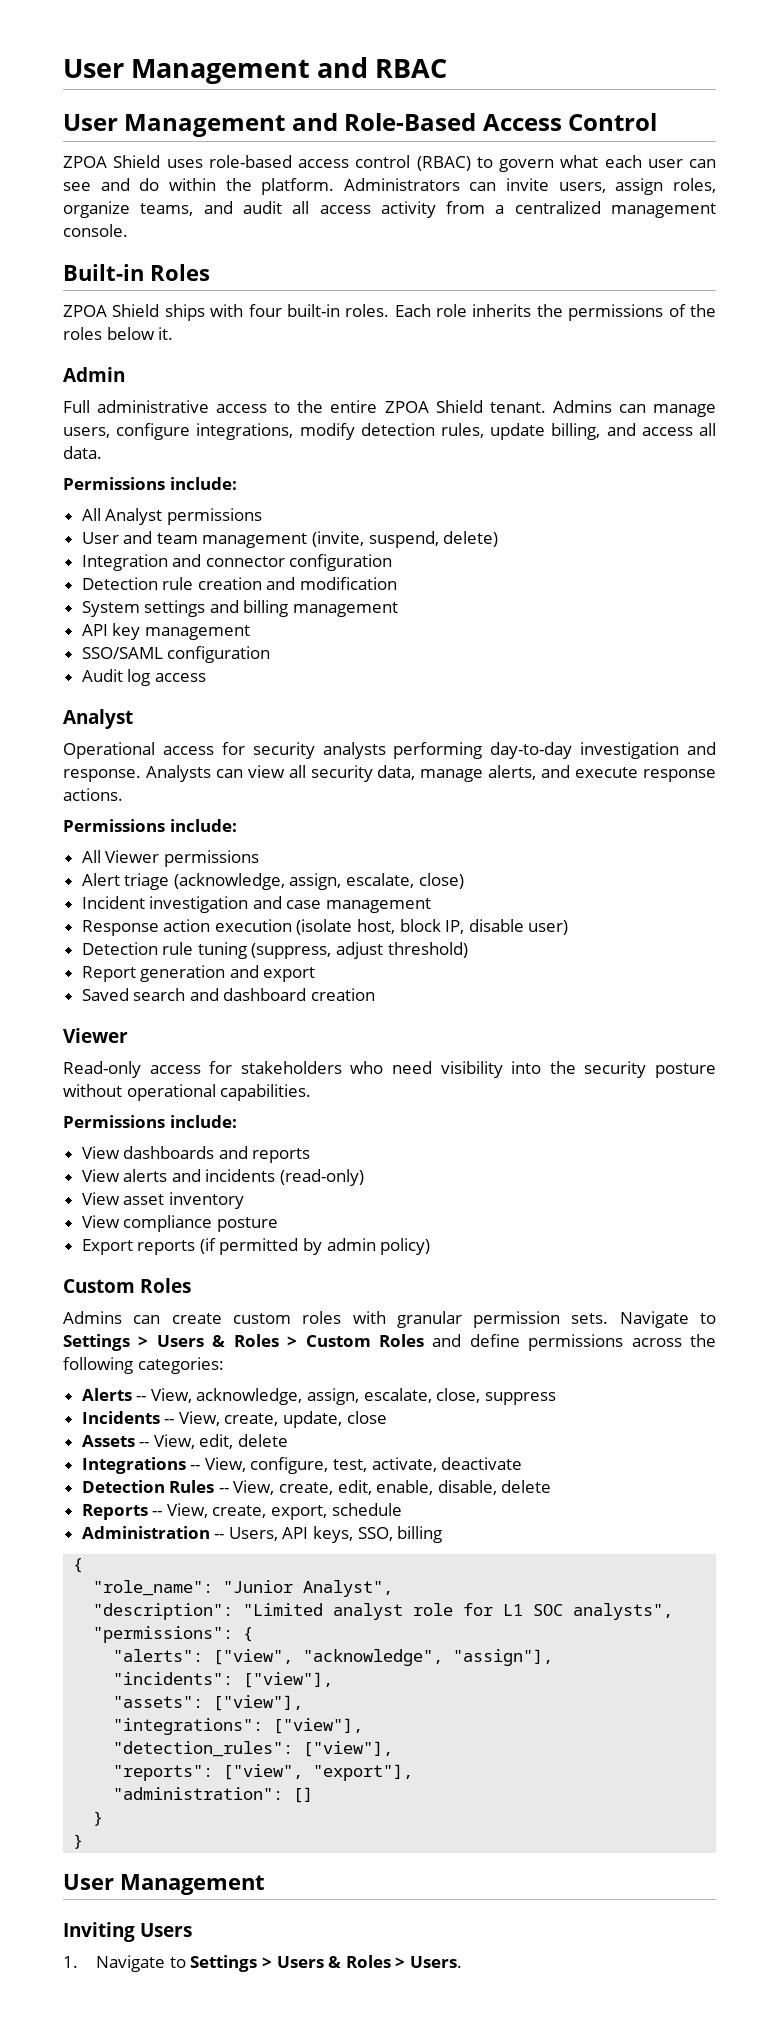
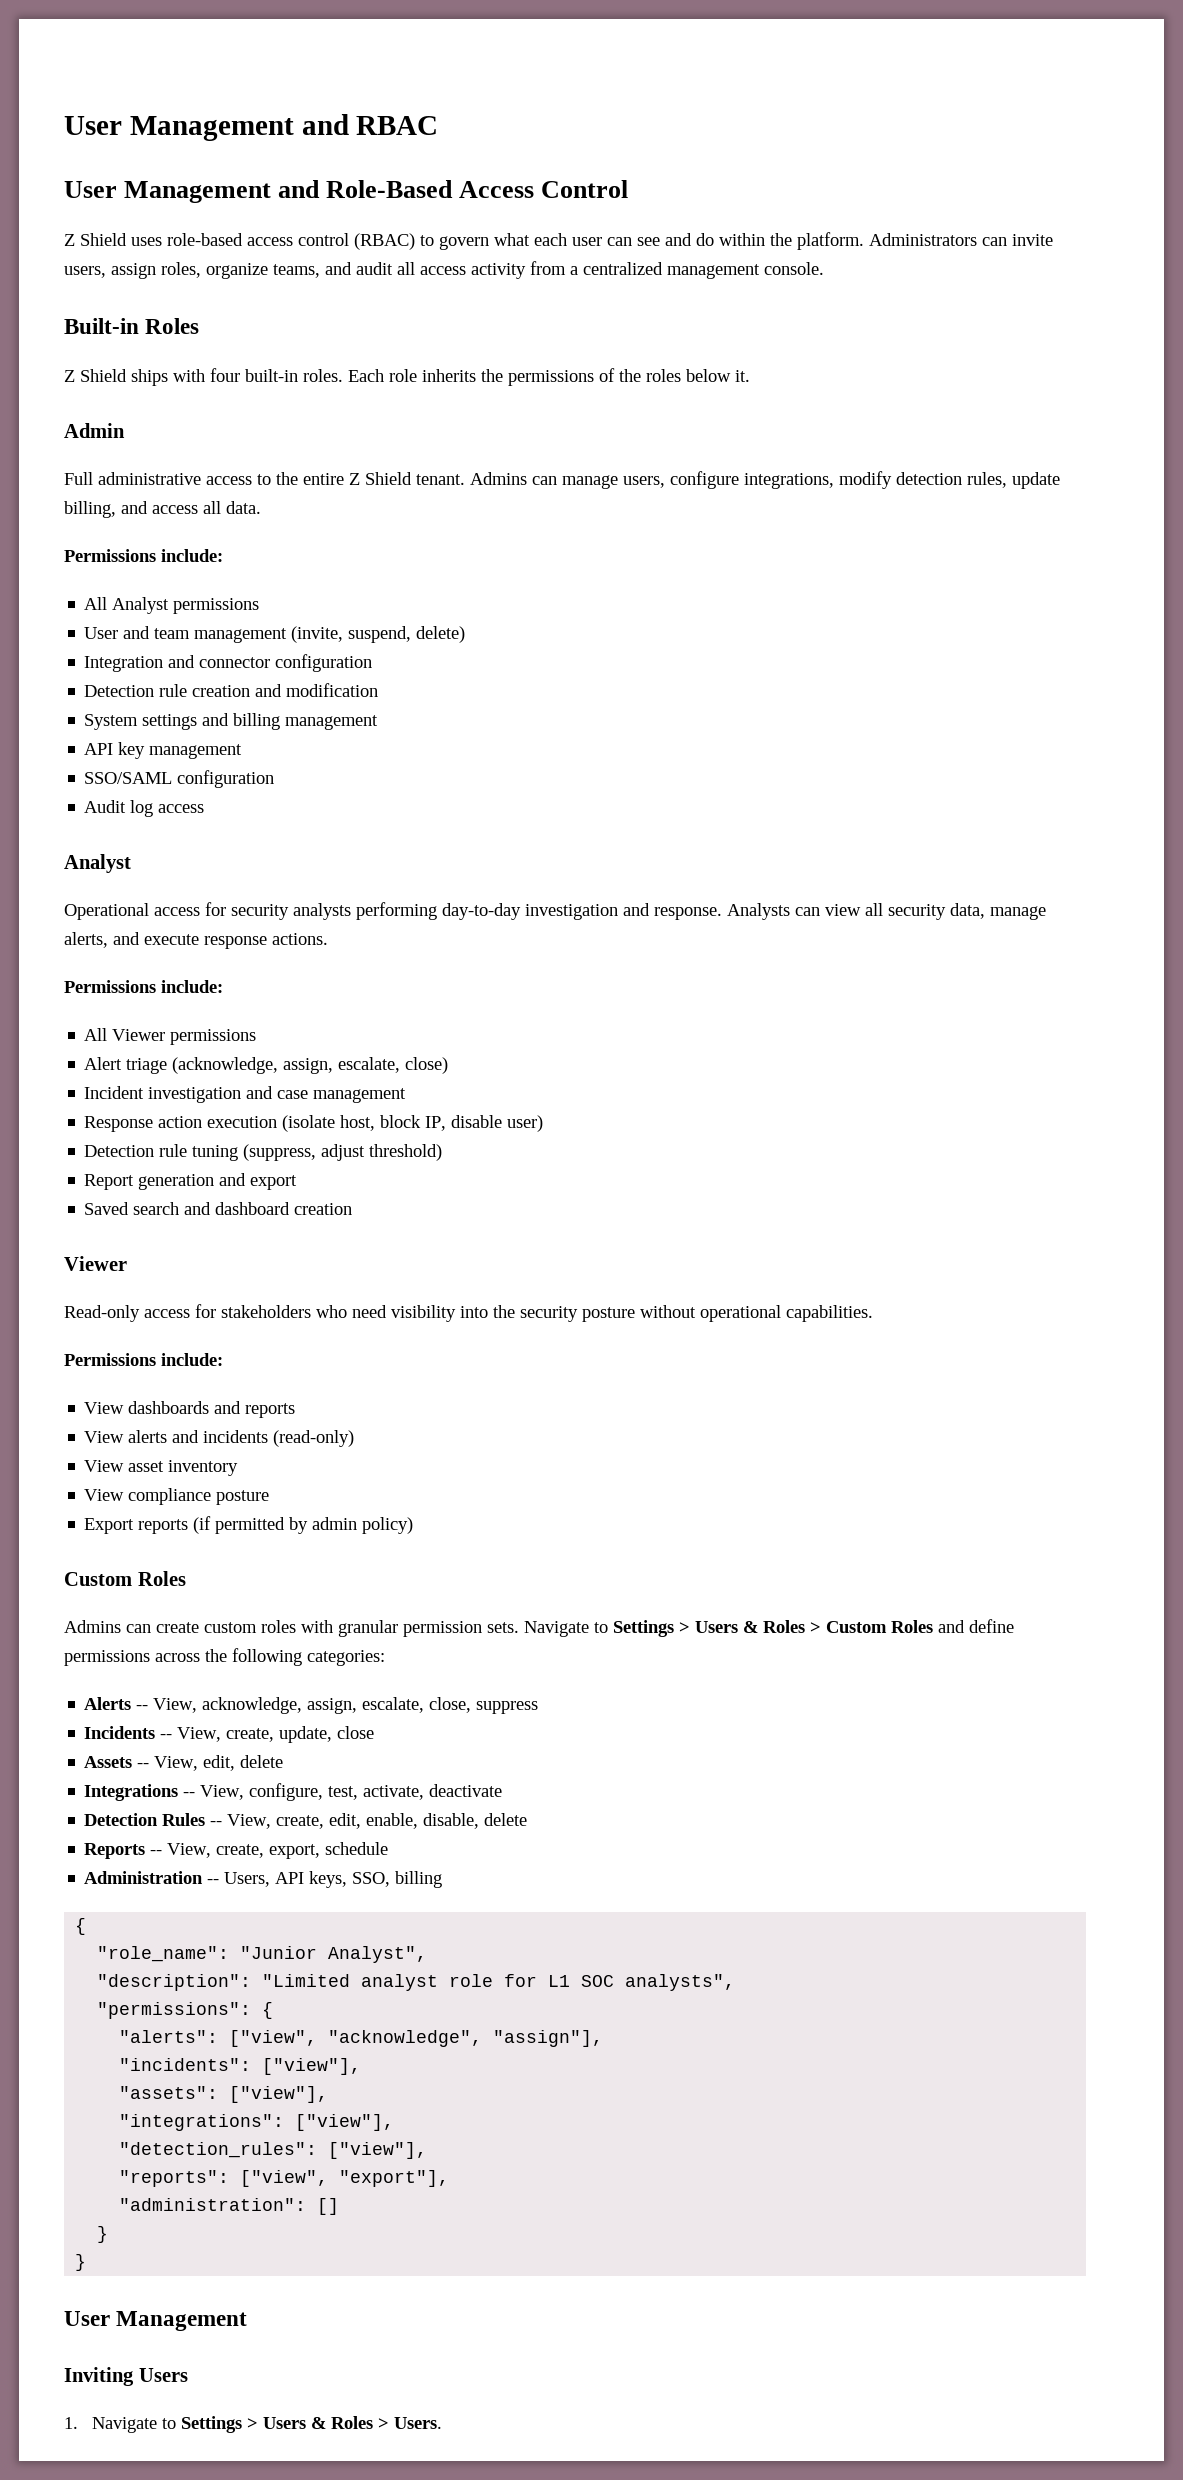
[63,156,107,168] ZPOA -> [64,234,75,246] Z
[63,305,107,317] ZPOA -> [64,370,75,382] Z
[384,401,429,413] ZPOA -> [349,473,360,485] Z

